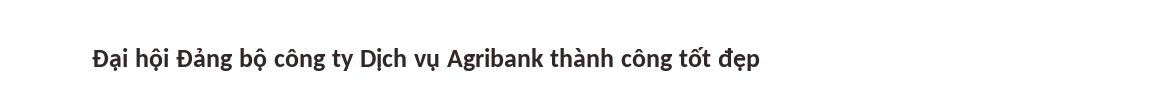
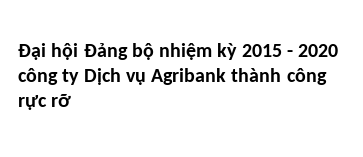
(268, 59) none -> [159,43,339,60] nhiệm kỳ 2015 - 2020
[679,47,761,71] tốt đẹp -> [18,94,72,110] rực rỡ

